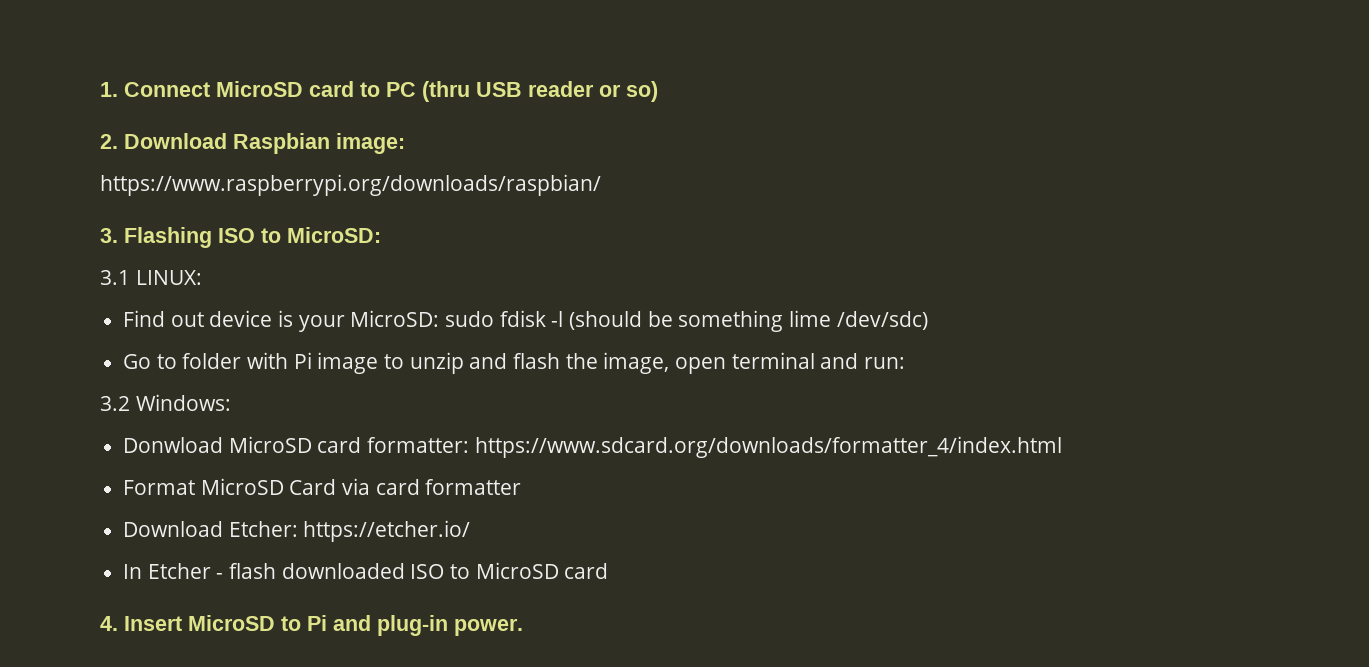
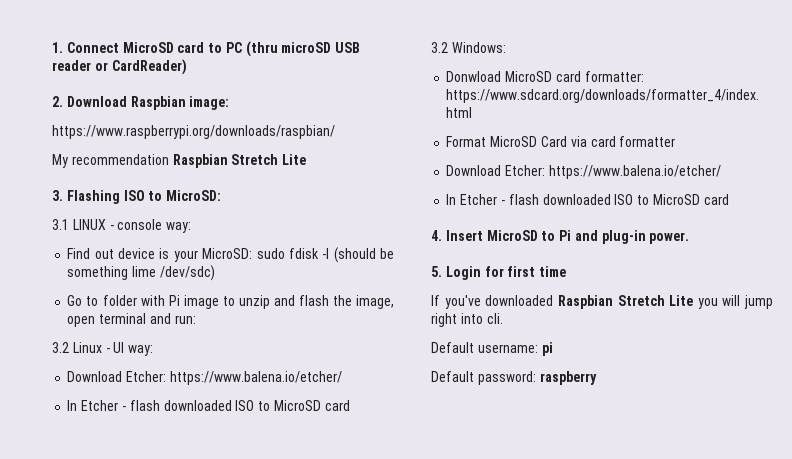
(470, 91) none -> [281,42,332,53] microSD
[626,81,658,102] so) -> [111,59,187,75] CardReader)
(601, 185) none -> [52,154,307,168] // My recommendation Raspbian Stretch Lite
[135,270,202,285] LINUX: -> [72,219,192,233] LINUX - console way:
(906, 363) none -> [52,342,154,356] [67,371,342,385] [67,400,350,411] // 3.2 Linux - UI way: // Download Etcher: https://www.balena.io/etcher/ // In Etcher - flash downloaded ISO to MicroSD card
[303,520,471,542] https://etcher.io/ -> [548,165,721,179] https://www.balena.io/etcher/
(523, 627) none -> [431,266,567,280] [431,295,773,309] [431,313,503,327] [431,342,553,356] [431,371,597,385] // 5. Login for first time // If you've downloaded Raspbian Stretch Lite you will jump right into cli. // Default username: pi // Default password: raspberry

